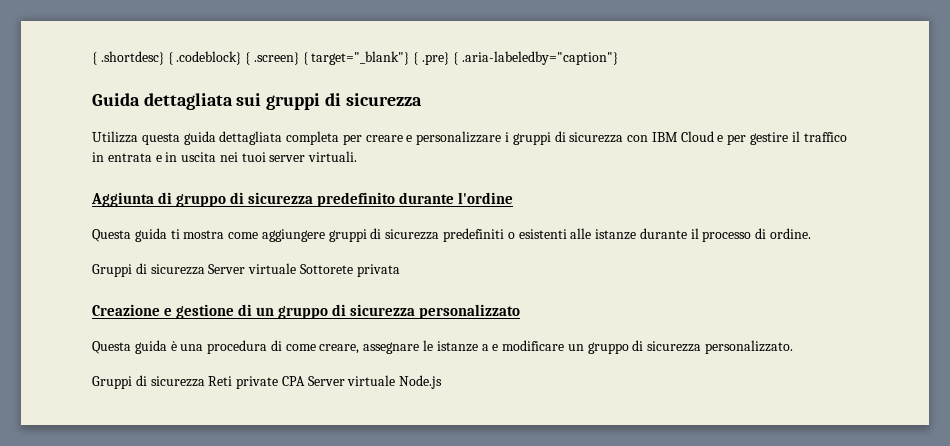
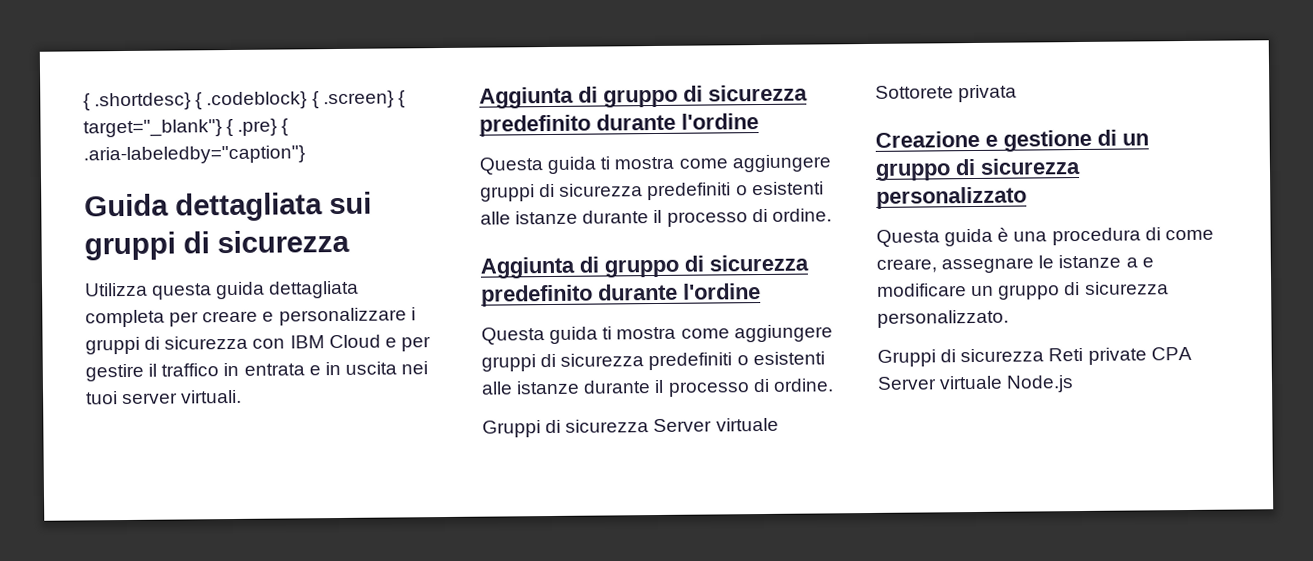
(812, 233) none -> [480,254,809,279] [481,283,761,307] [481,324,833,345] [481,351,825,372] [481,378,834,397] // Aggiunta di gruppo di sicurezza predefinito durante l'ordine // Questa guida ti mostra come aggiungere gruppi di sicurezza predefiniti o esistenti alle istanze durante il processo di ordine.

